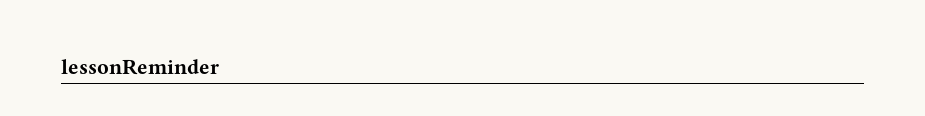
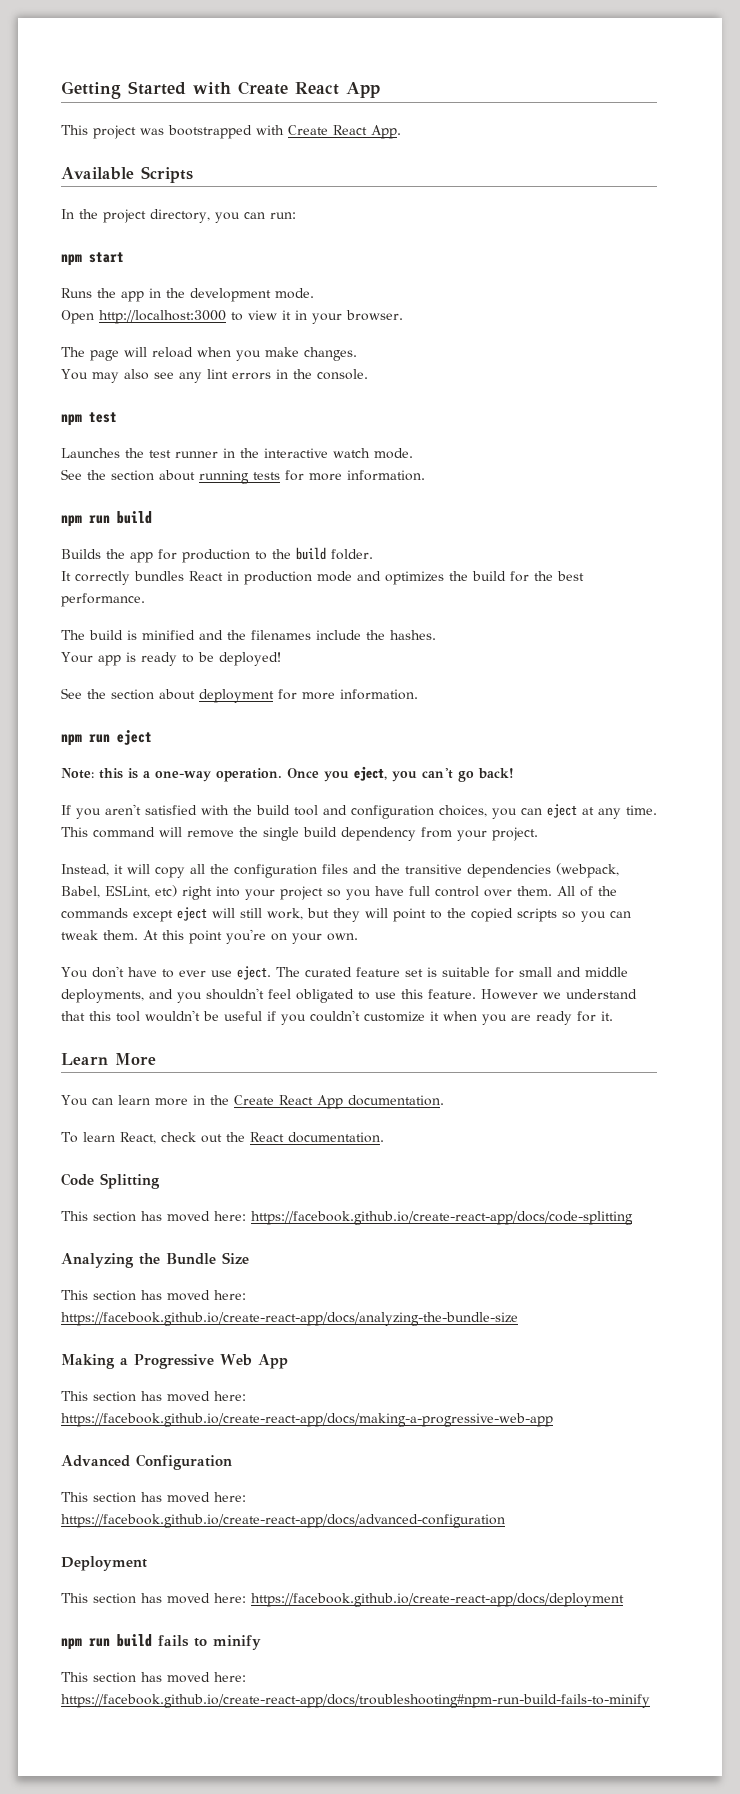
[61,59,219,75] lessonReminder -> [61,81,380,99] [61,125,401,139] [61,166,193,183] [61,209,296,223] [61,252,124,266] [61,288,314,302] [61,310,403,324] [61,347,357,361] [61,369,368,383] [61,412,117,426] [61,448,413,459] [61,469,425,484] [61,511,152,527] [61,547,373,563] [61,571,584,585] [61,593,145,607] [61,630,436,640] [61,652,281,666] [61,688,418,703] [61,730,152,746] [61,766,514,782] [61,804,657,819] [61,827,538,841] [61,863,619,878] [61,885,617,900] [61,907,631,922] [61,929,358,944] [61,966,628,980] [61,988,637,1003] [61,1010,613,1025] [61,1053,156,1065] [61,1095,444,1109] [61,1132,384,1144] [61,1173,160,1189] [61,1211,633,1225] [61,1252,249,1268] [61,1290,246,1301] [61,1312,518,1326] [61,1354,288,1369] [61,1391,246,1402] [61,1413,553,1427] [61,1454,232,1470] [61,1492,246,1503] [61,1514,505,1528] [61,1556,147,1571] [61,1593,624,1607] [61,1634,261,1650] [61,1672,246,1683] [61,1694,650,1708] Getting Started with Create React App // This project was bootstrapped with Create React App. // Available Scripts // In the project directory, you can run: // npm start // Runs the app in the development mode. // Open http://localhost:3000 to view it in your browser. // The page will reload when you make changes. // You may also see any lint errors in the console. // npm test // Launches the test runner in the interactive watch mode. // See the section about running tests for more information. // npm run build // Builds the app for production to the build folder. // It correctly bundles React in production mode and optimizes the build for the best performance. // The build is minified and the filenames include the hashes. // Your app is ready to be deployed! // See the section about deployment for more information. // npm run eject // Note: this is a one-way operation. Once you eject, you can't go back! // If you aren't satisfied with the build tool and configuration choices, you can eject at any time. This command will remove the single build dependency from your project. // Instead, it will copy all the configuration files and the transitive dependencies (webpack, Babel, ESLint, etc) right into your project so you have full control over them. All of the commands except eject will still work, but they will point to the copied scripts so you can tweak them. At this point you're on your own. // You don't have to ever use eject. The curated feature set is suitable for small and middle deployments, and you shouldn't feel obligated to use this feature. However we understand that this tool wouldn't be useful if you couldn't customize it when you are ready for it. // Learn More // You can learn more in the Create React App documentation. // To learn React, check out the React documentation. // Code Splitting // This section has moved here: https://facebook.github.io/create-react-app/docs/code-splitting // Analyzing the Bundle Size // This section has moved here: https://facebook.github.io/create-react-app/docs/analyzing-the-bundle-size // Making a Progressive Web App // This section has moved here: https://facebook.github.io/create-react-app/docs/making-a-progressive-web-app // Advanced Configuration // This section has moved here: https://facebook.github.io/create-react-app/docs/advanced-configuration // Deployment // This section has moved here: https://facebook.github.io/create-react-app/docs/deployment // npm run build fails to minify // This section has moved here: https://facebook.github.io/create-react-app/docs/troubleshooting#npm-run-build-fails-to-minify

